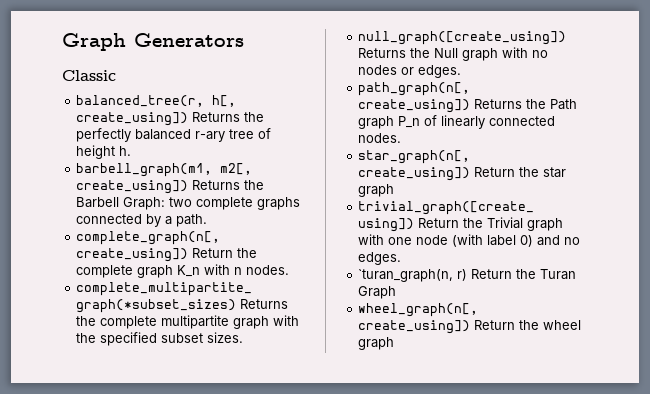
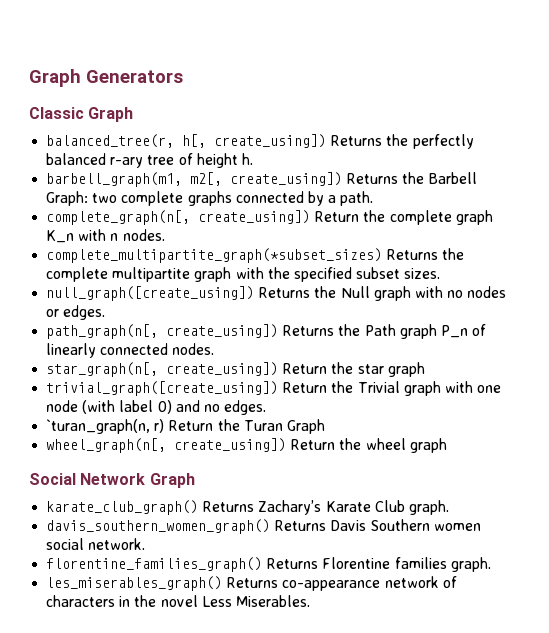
(116, 75) none -> [88,107,134,122] Graph
(395, 343) none -> [29,473,195,488] [46,500,449,515] [46,519,481,534] [46,538,146,550] [46,557,491,572] [46,576,457,591] [46,595,310,607] // Social Network Graph // karate_club_graph() Returns Zachary’s Karate Club graph. // davis_southern_women_graph() Returns Davis Southern women social network. // florentine_families_graph() Returns Florentine families graph. // les_miserables_graph() Returns co-appearance network of characters in the novel Less Miserables.

